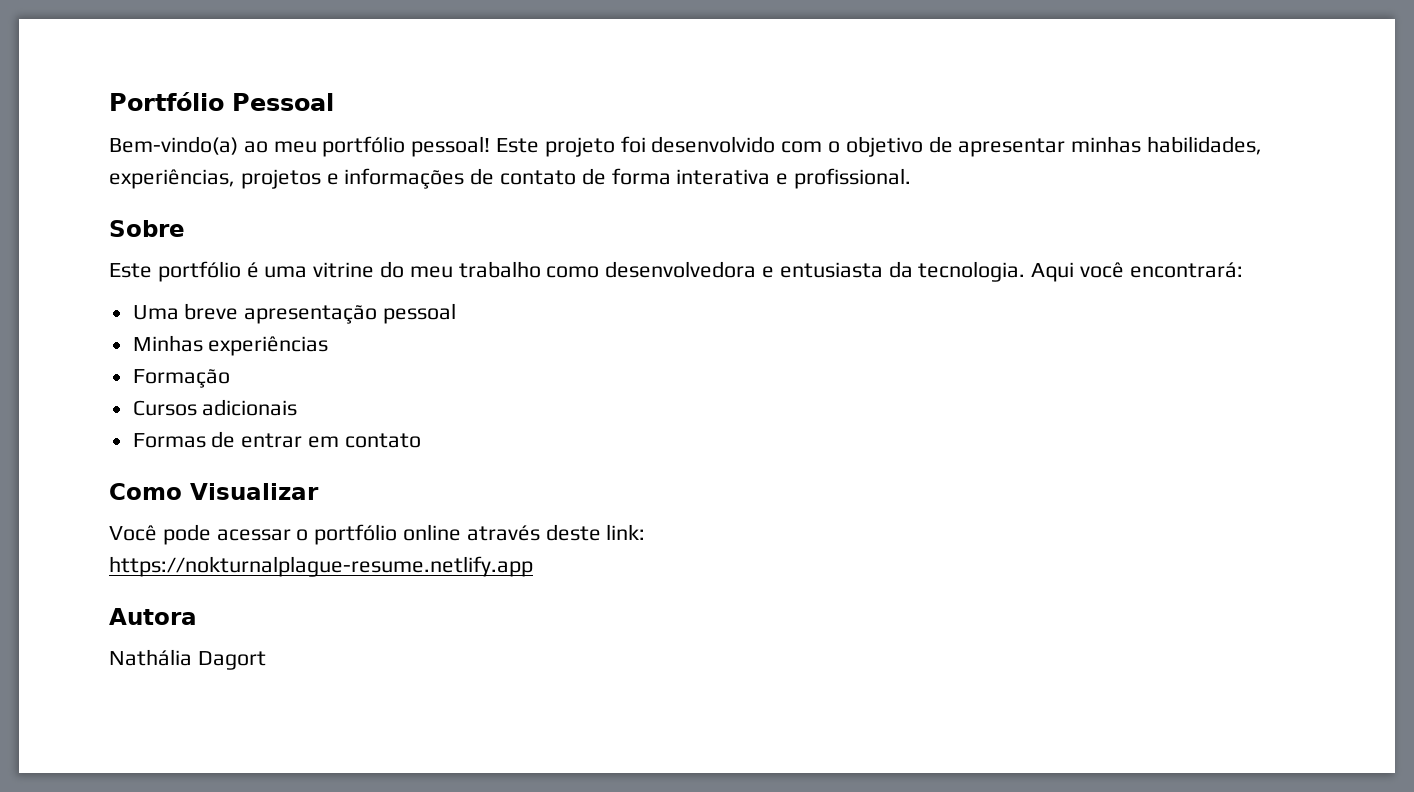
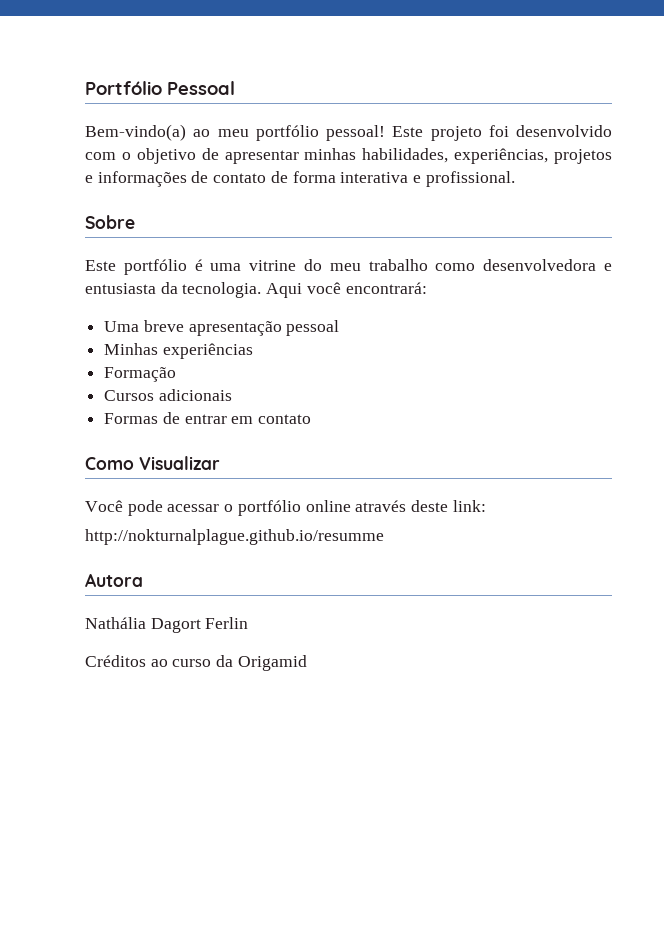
[109,556,533,577] https://nokturnalplague-resume.netlify.app -> [85,529,384,545] http://nokturnalplague.github.io/resumme
(266, 660) none -> [205,617,249,629] [85,655,307,671] Ferlin // Créditos ao curso da Origamid

